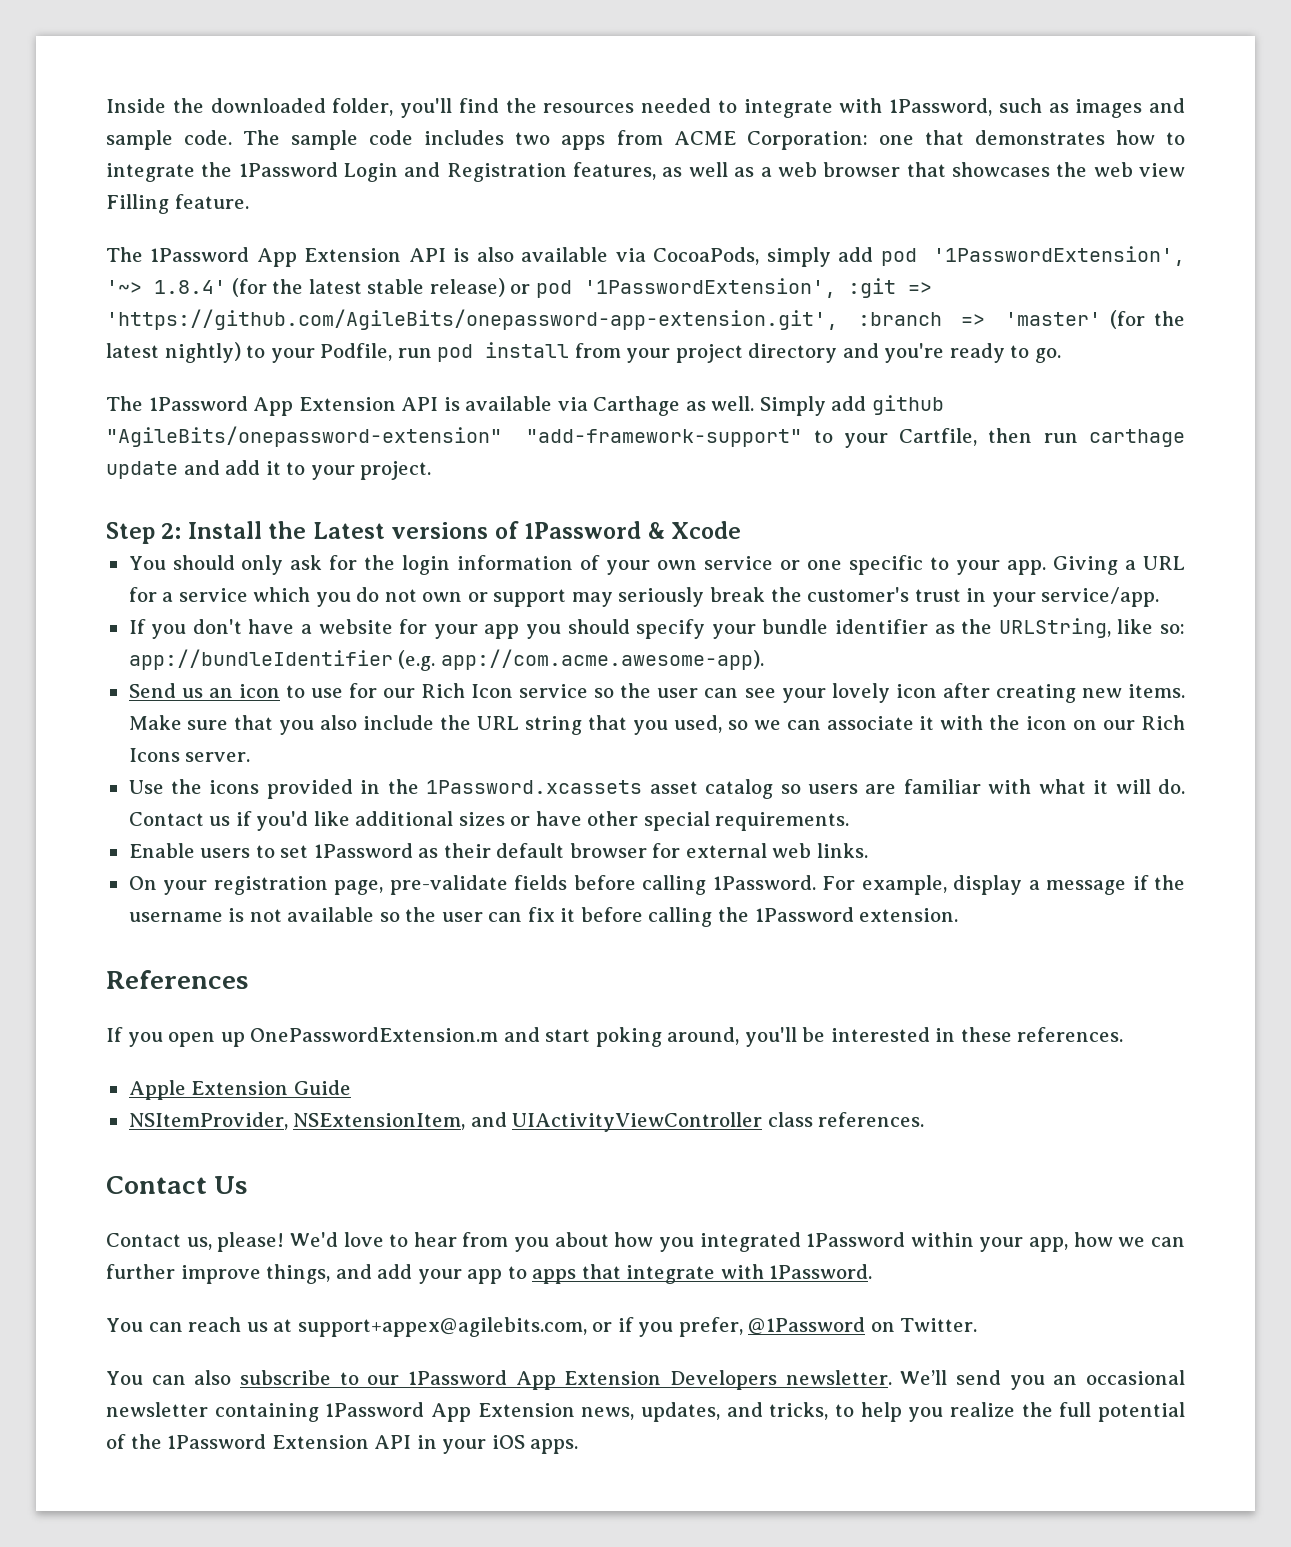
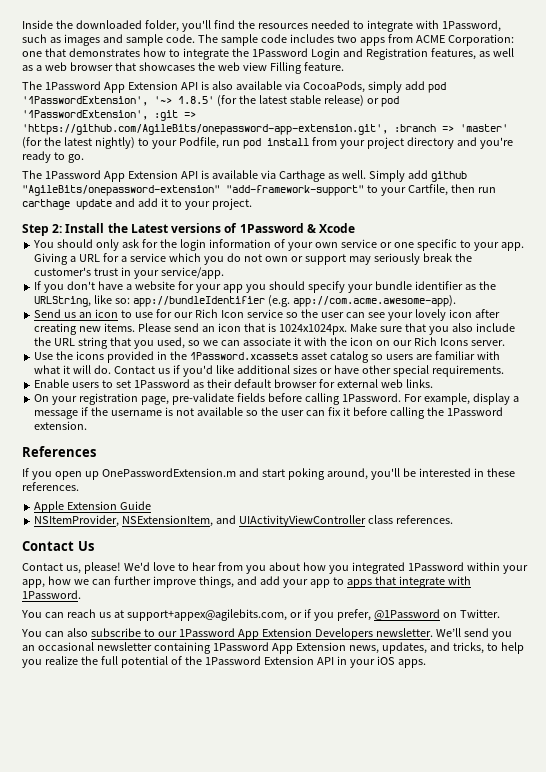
[154,280,226,294] 1.8.4' -> [178,96,214,104] 1.8.5'
(1186, 691) none -> [138,323,347,335] Please send an icon that is 1024x1024px.

